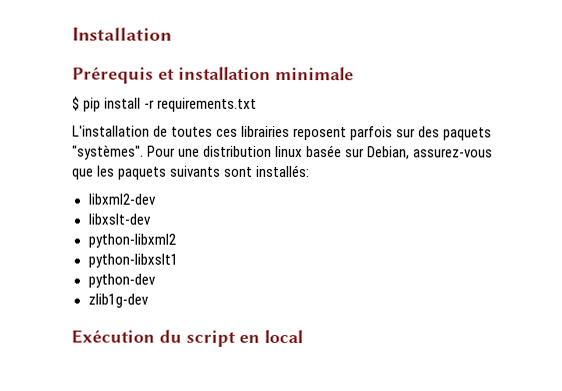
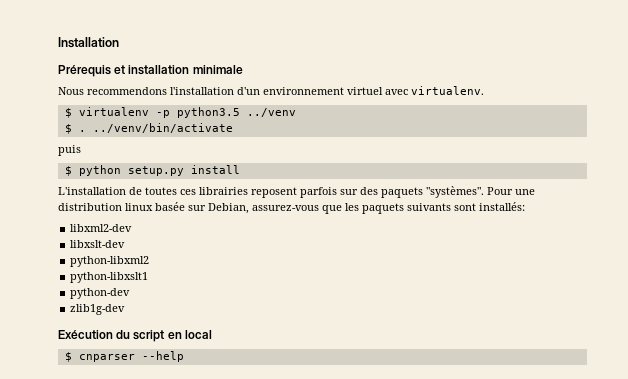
[72,96,102,112] $ pip -> [58,86,484,95] [64,107,296,118] [64,123,233,134] [58,145,81,156] [64,165,184,176] Nous recommendons l'installation d'un environnement virtuel avec virtualenv. // $ virtualenv -p python3.5 ../venv // $ . ../venv/bin/activate // puis // $ python setup.py
[144,97,258,112] -r requirements.txt -> (240, 169) none
(303, 336) none -> [64,351,184,362] // $ cnparser --help

